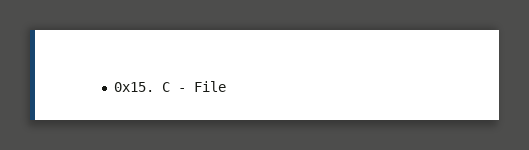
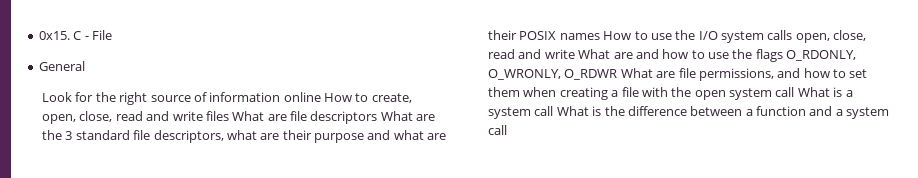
(226, 86) none -> [38,61,85,71] [42,92,412,105] [42,111,436,124] [42,130,447,143] [488,30,867,43] [488,49,857,62] [488,68,868,81] [488,87,853,100] [488,106,890,119] [488,125,508,135] // General // Look for the right source of information online How to create, open, close, read and write files What are file descriptors What are the 3 standard file descriptors, what are their purpose and what are their POSIX names How to use the I/O system calls open, close, read and write What are and how to use the flags O_RDONLY, O_WRONLY, O_RDWR What are file permissions, and how to set them when creating a file with the open system call What is a system call What is the difference between a function and a system call

